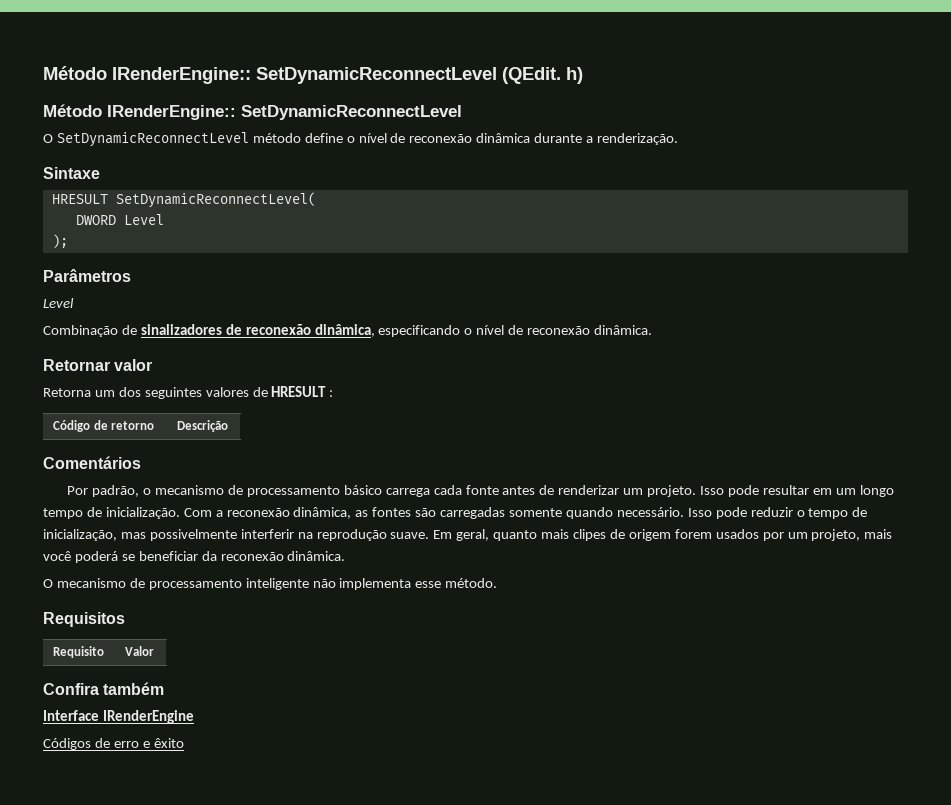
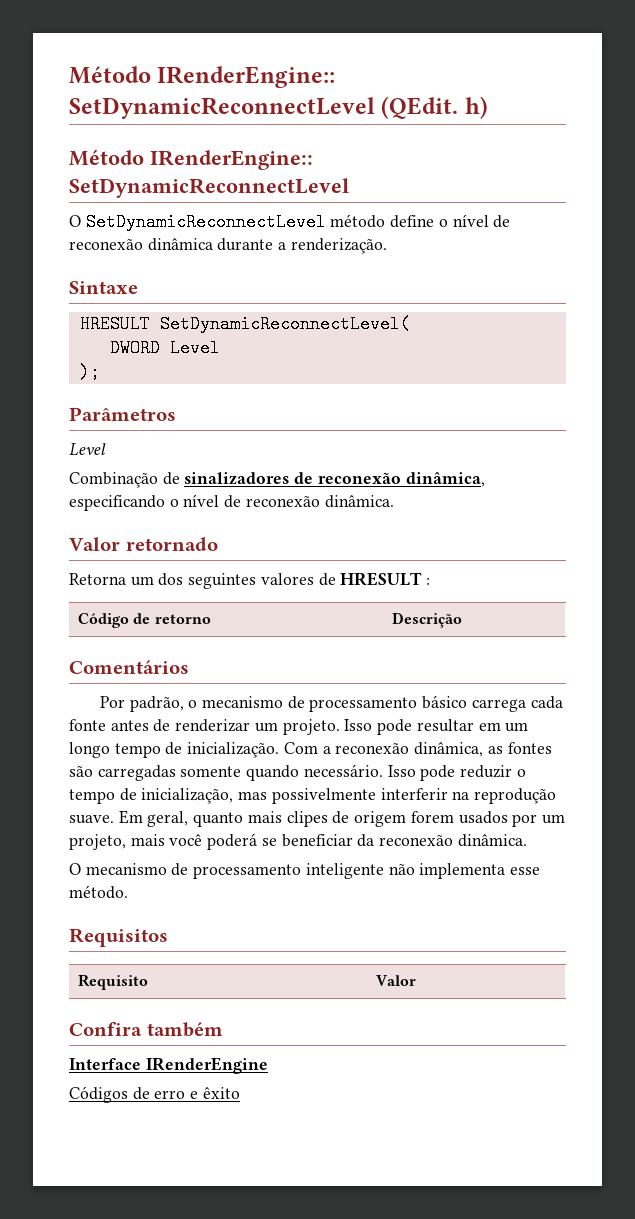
[43,359,153,371] Retornar valor -> [69,537,218,551] Valor retornado

